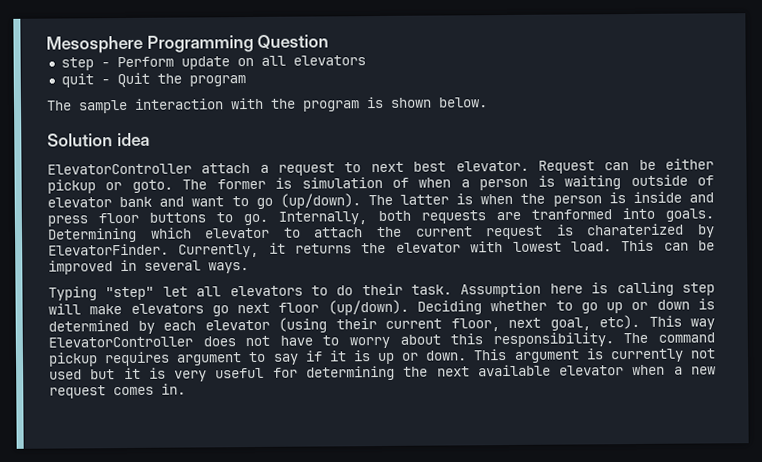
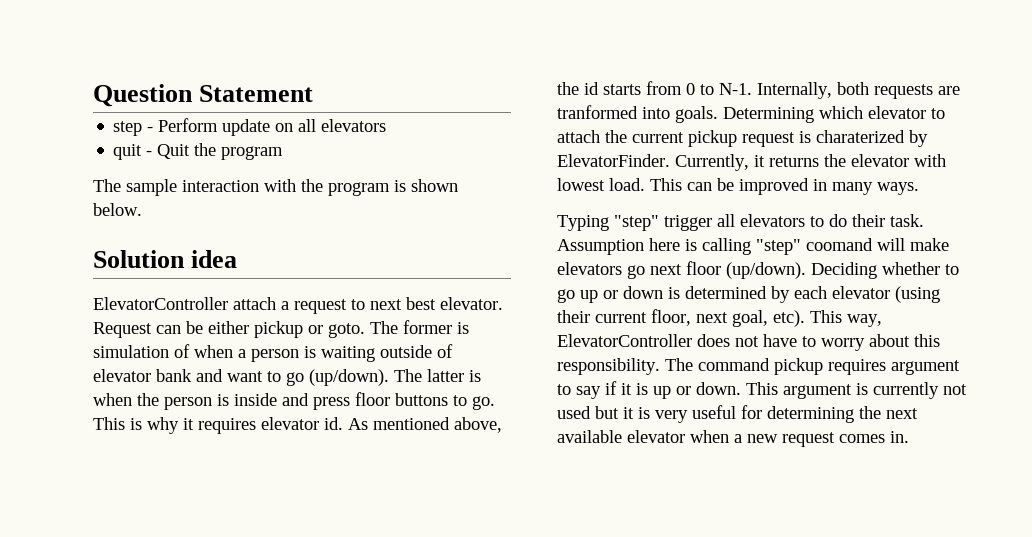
[46,34,254,54] Mesosphere Programming -> (93, 95) none
(330, 41) none -> [199,85,314,102] Statement
(269, 219) none -> [93,417,502,434] [557,81,752,95] This is why it requires elevator id. As mentioned above, the id starts from 0 to N-1.
(473, 231) none -> [688,130,737,147] pickup
[144,260,201,271] several -> [832,182,873,195] many
[162,286,188,297] let -> [664,215,712,231] trigger
[681,282,715,296] step -> [756,238,873,255] "step" coomand
[690,318,715,330] way -> [847,314,882,327] way,

